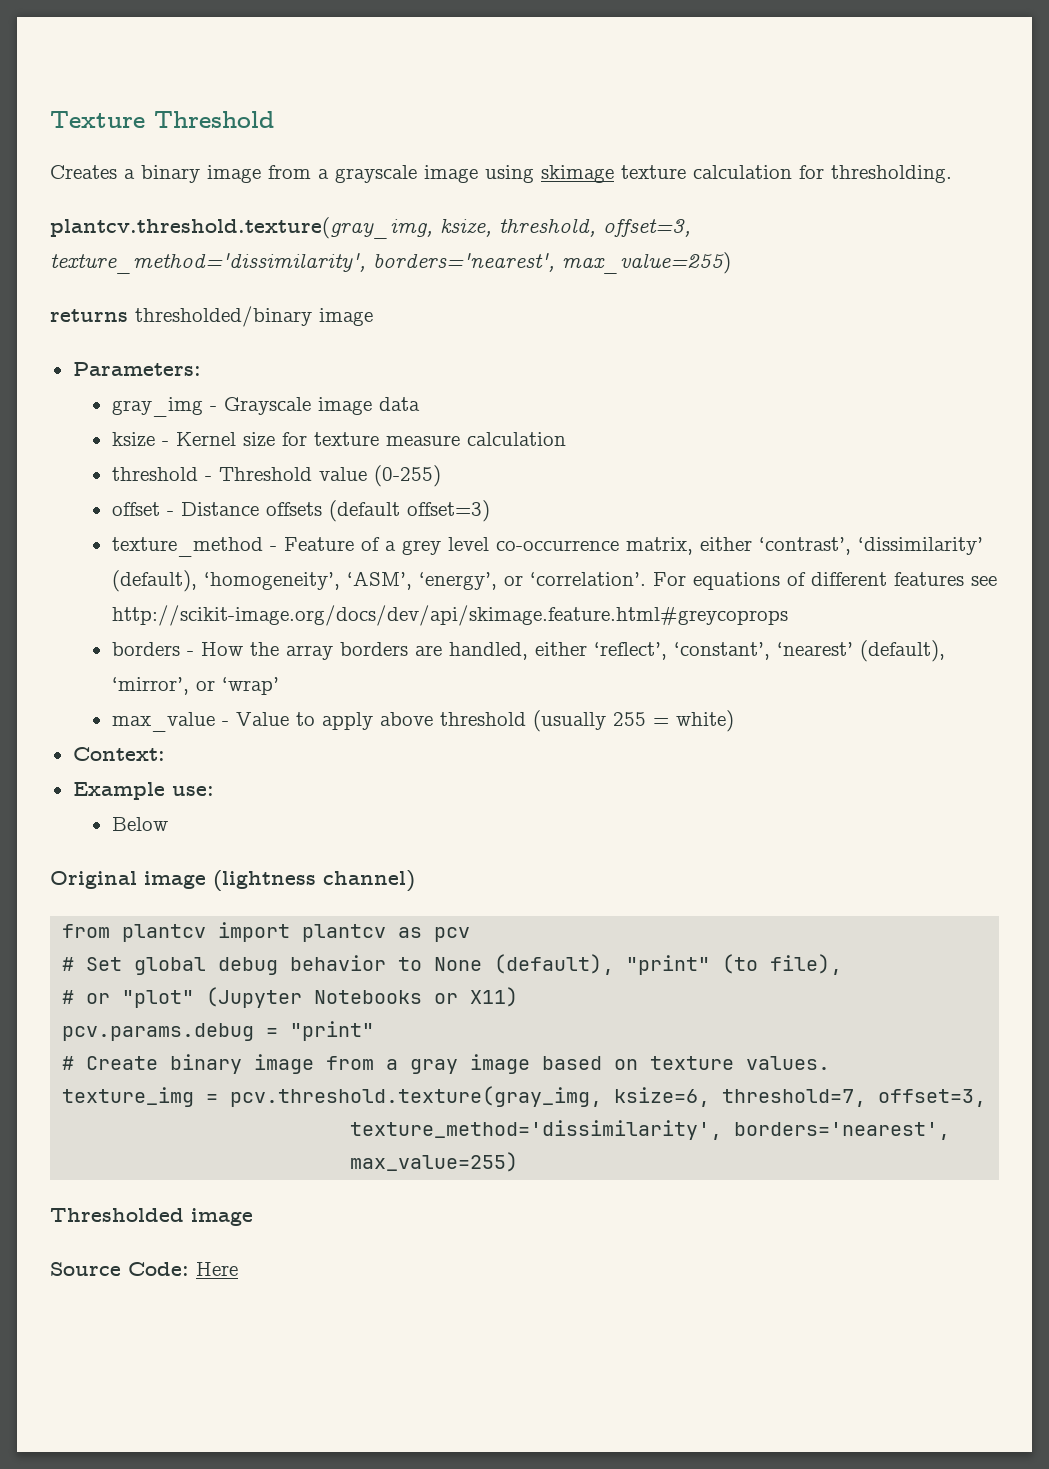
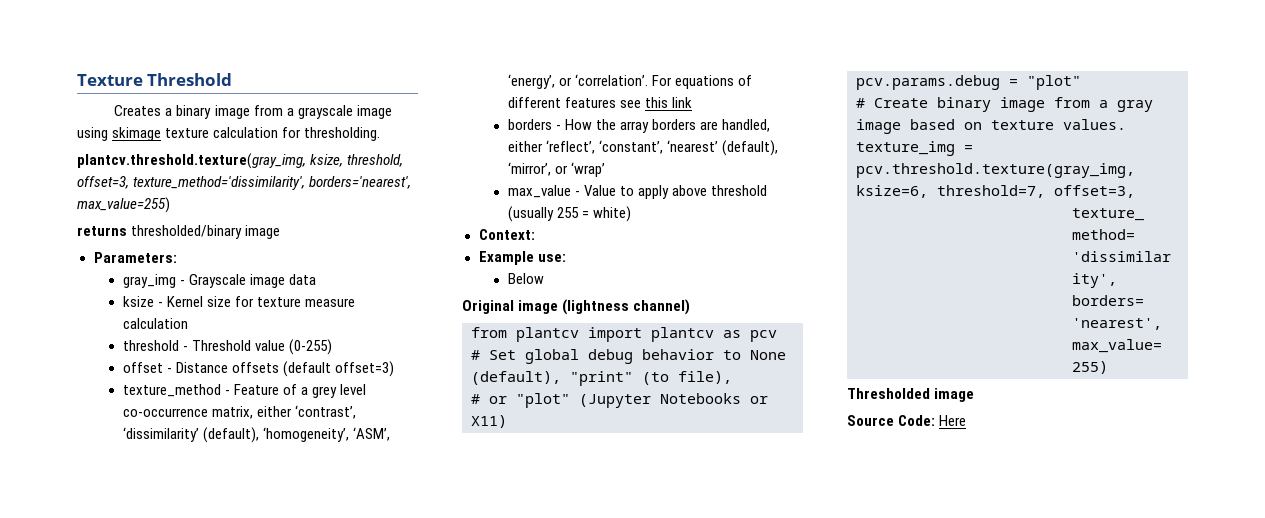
[111,605,788,626] http://scikit-image.org/docs/dev/api/skimage.feature.html#greycoprops -> [645,97,693,108] this link
[290,1021,375,1041] "print" -> [1027,75,1081,90] "plot"

